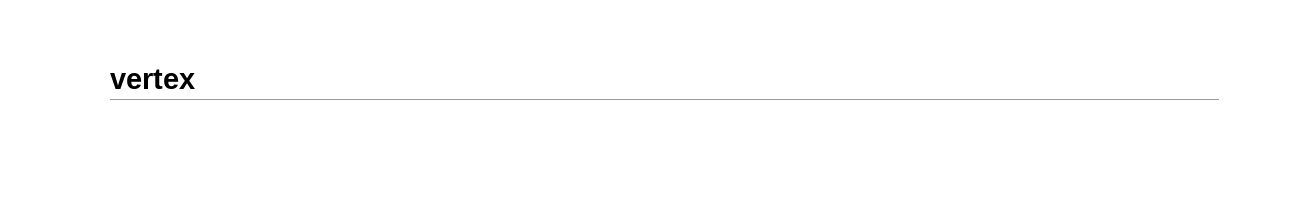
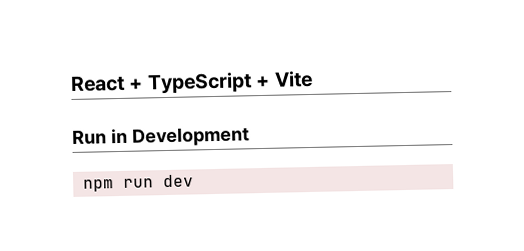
[110,69,195,89] vertex -> [70,70,313,94] [72,126,250,147] [82,174,194,192] React + TypeScript + Vite // Run in Development // npm run dev

